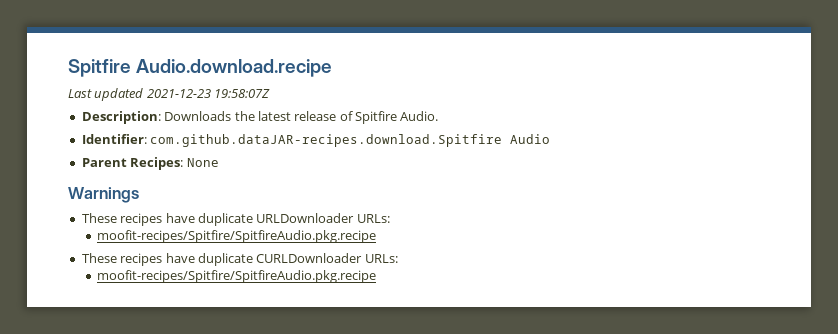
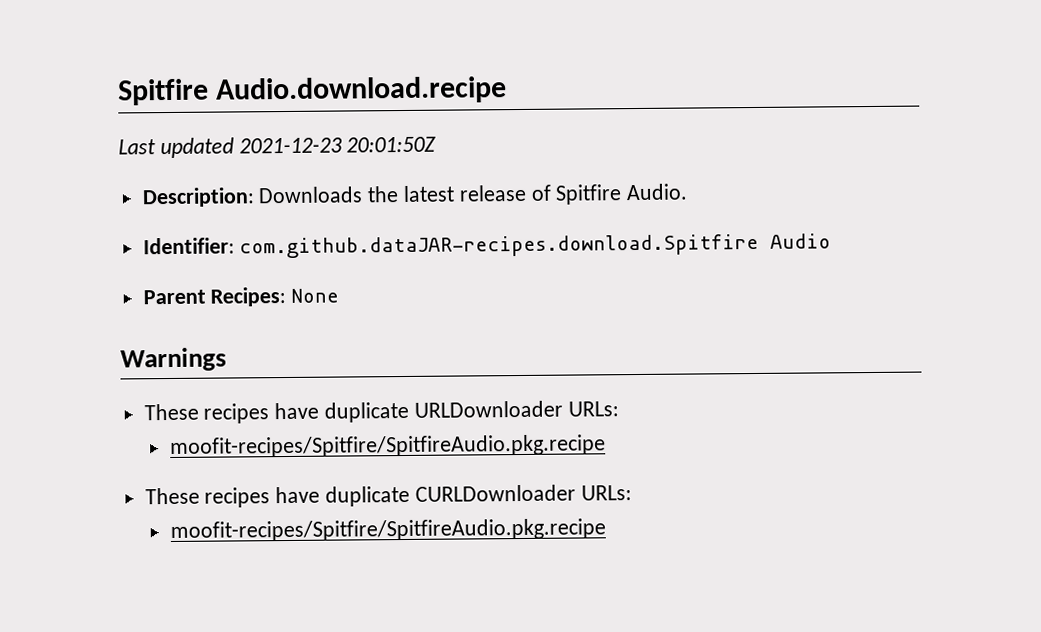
[214,89,271,98] 19:58:07Z -> [346,136,437,153] 20:01:50Z

